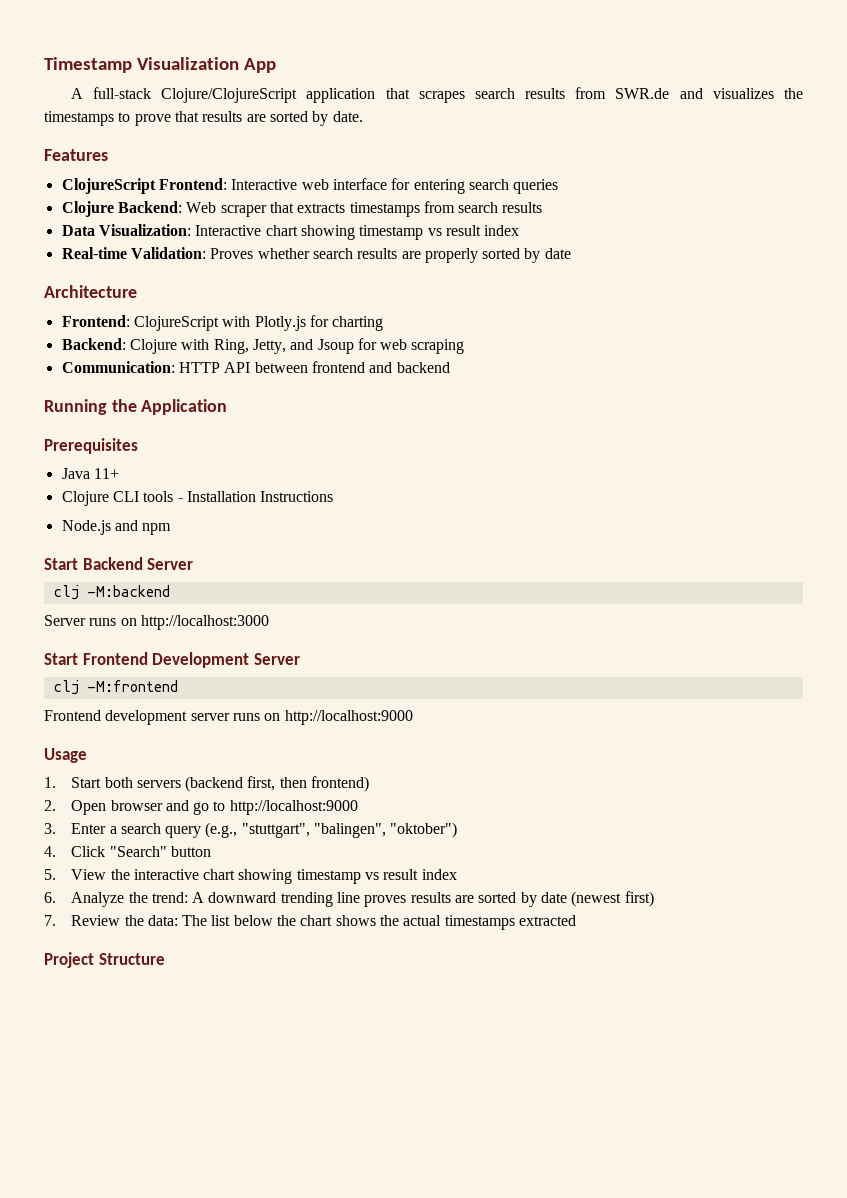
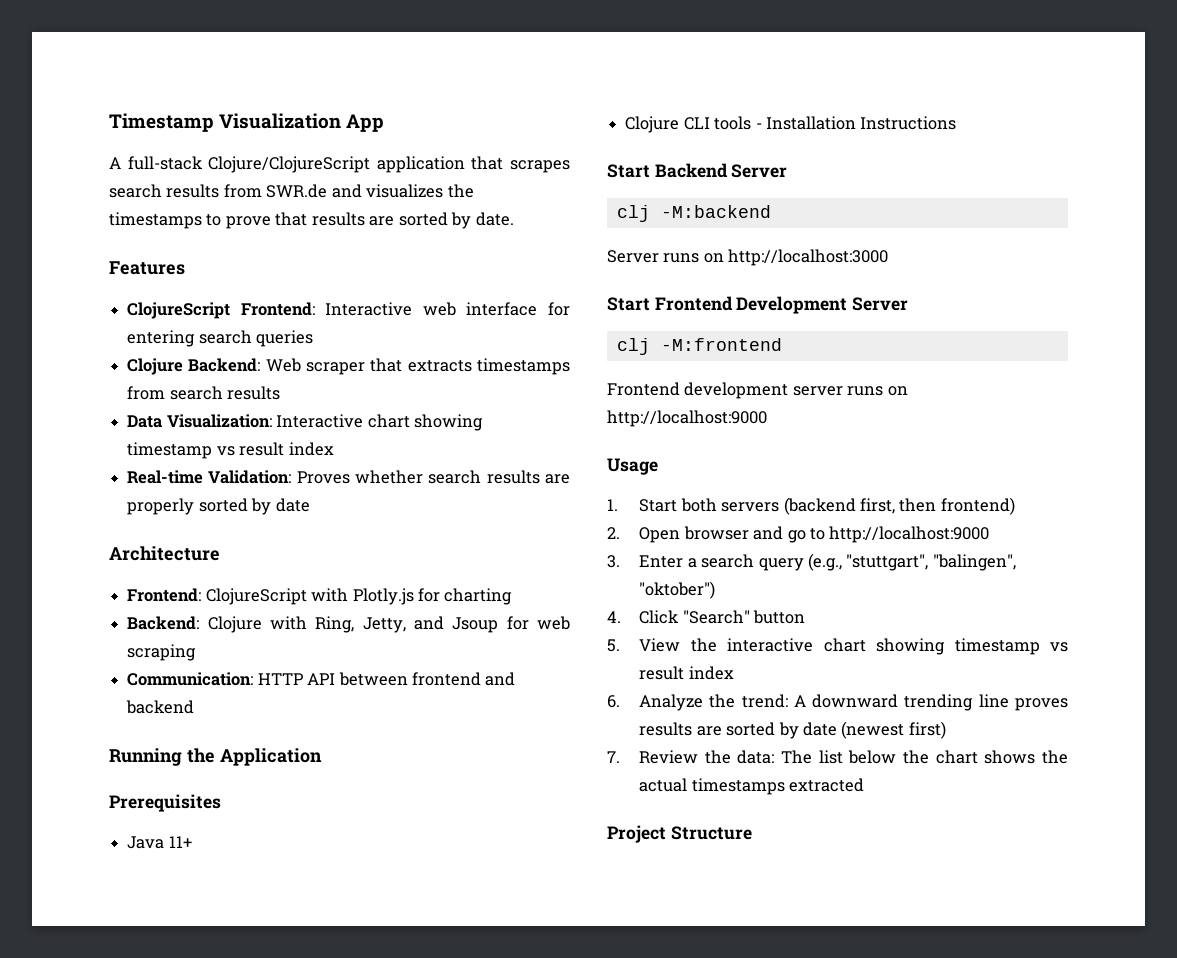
[61,520,172,535] // Node.js and npm -> (957, 123) none

